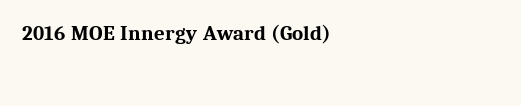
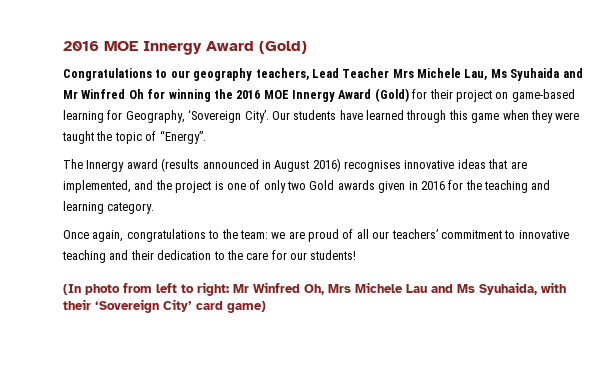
[22,24,332,44] 2016 MOE Innergy Award (Gold) -> [63,41,307,55] [63,68,583,81] [63,88,575,102] [63,109,580,123] [62,130,206,144] [63,158,527,172] [63,180,551,193] [63,201,155,214] [63,229,569,242] [62,250,357,263] [63,282,566,296] [63,299,266,313] 2016 MOE Innergy Award (Gold) // Congratulations to our geography teachers, Lead Teacher Mrs Michele Lau, Ms Syuhaida and Mr Winfred Oh for winning the 2016 MOE Innergy Award (Gold) for their project on game-based learning for Geography, ‘Sovereign City’. Our students have learned through this game when they were taught the topic of “Energy”. // The Innergy award (results announced in August 2016) recognises innovative ideas that are implemented, and the project is one of only two Gold awards given in 2016 for the teaching and learning category. // Once again, congratulations to the team: we are proud of all our teachers’ commitment to innovative teaching and their dedication to the care for our students! // (In photo from left to right: Mr Winfred Oh, Mrs Michele Lau and Ms Syuhaida, with their ‘Sovereign City’ card game)

